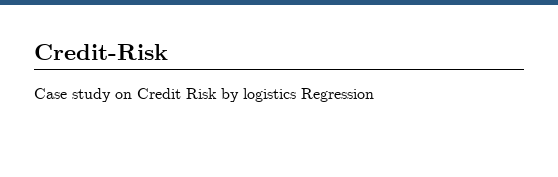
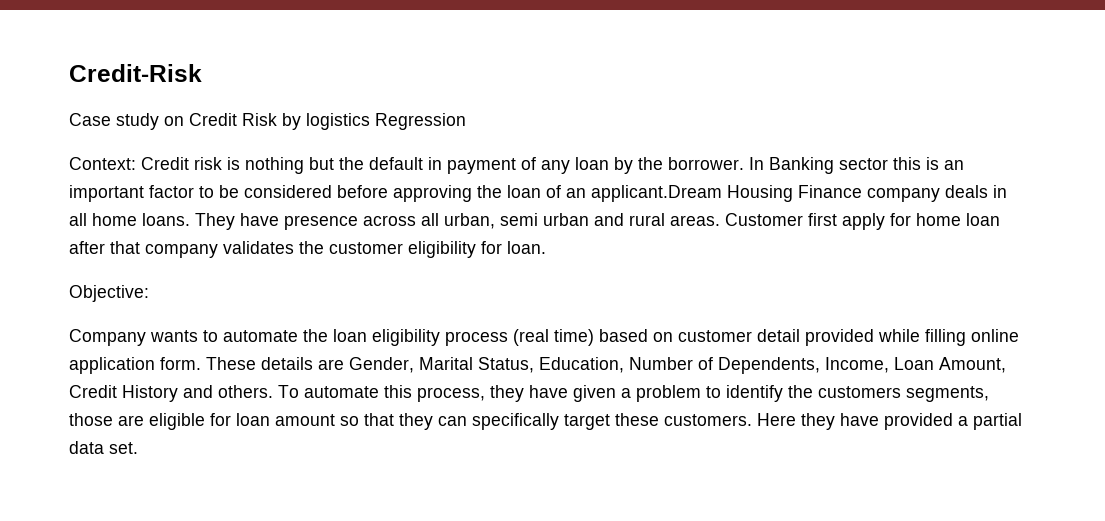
(374, 95) none -> [69,157,964,174] [69,185,1007,202] [69,213,1000,230] [69,241,546,258] [69,285,149,302] [69,329,1019,346] [69,357,1006,374] [69,385,989,402] [69,413,1022,430] [69,441,138,454] // Context: Credit risk is nothing but the default in payment of any loan by the borrower. In Banking sector this is an important factor to be considered before approving the loan of an applicant.Dream Housing Finance company deals in all home loans. They have presence across all urban, semi urban and rural areas. Customer first apply for home loan after that company validates the customer eligibility for loan. // Objective: // Company wants to automate the loan eligibility process (real time) based on customer detail provided while filling online application form. These details are Gender, Marital Status, Education, Number of Dependents, Income, Loan Amount, Credit History and others. To automate this process, they have given a problem to identify the customers segments, those are eligible for loan amount so that they can specifically target these customers. Here they have provided a partial data set.

